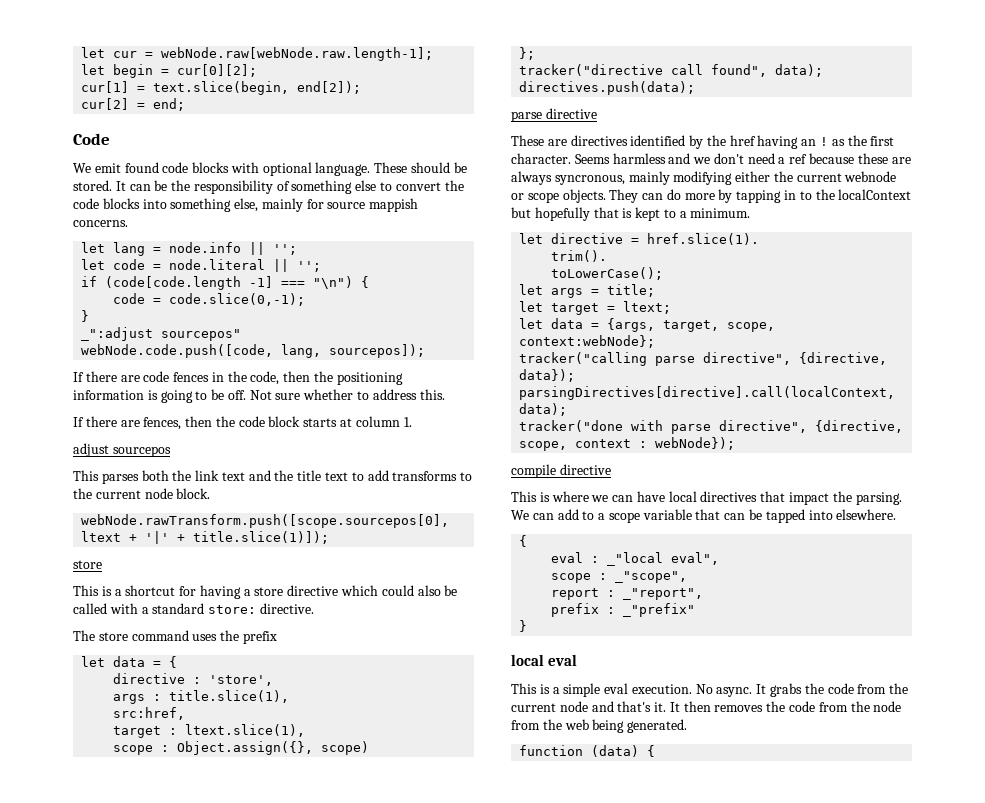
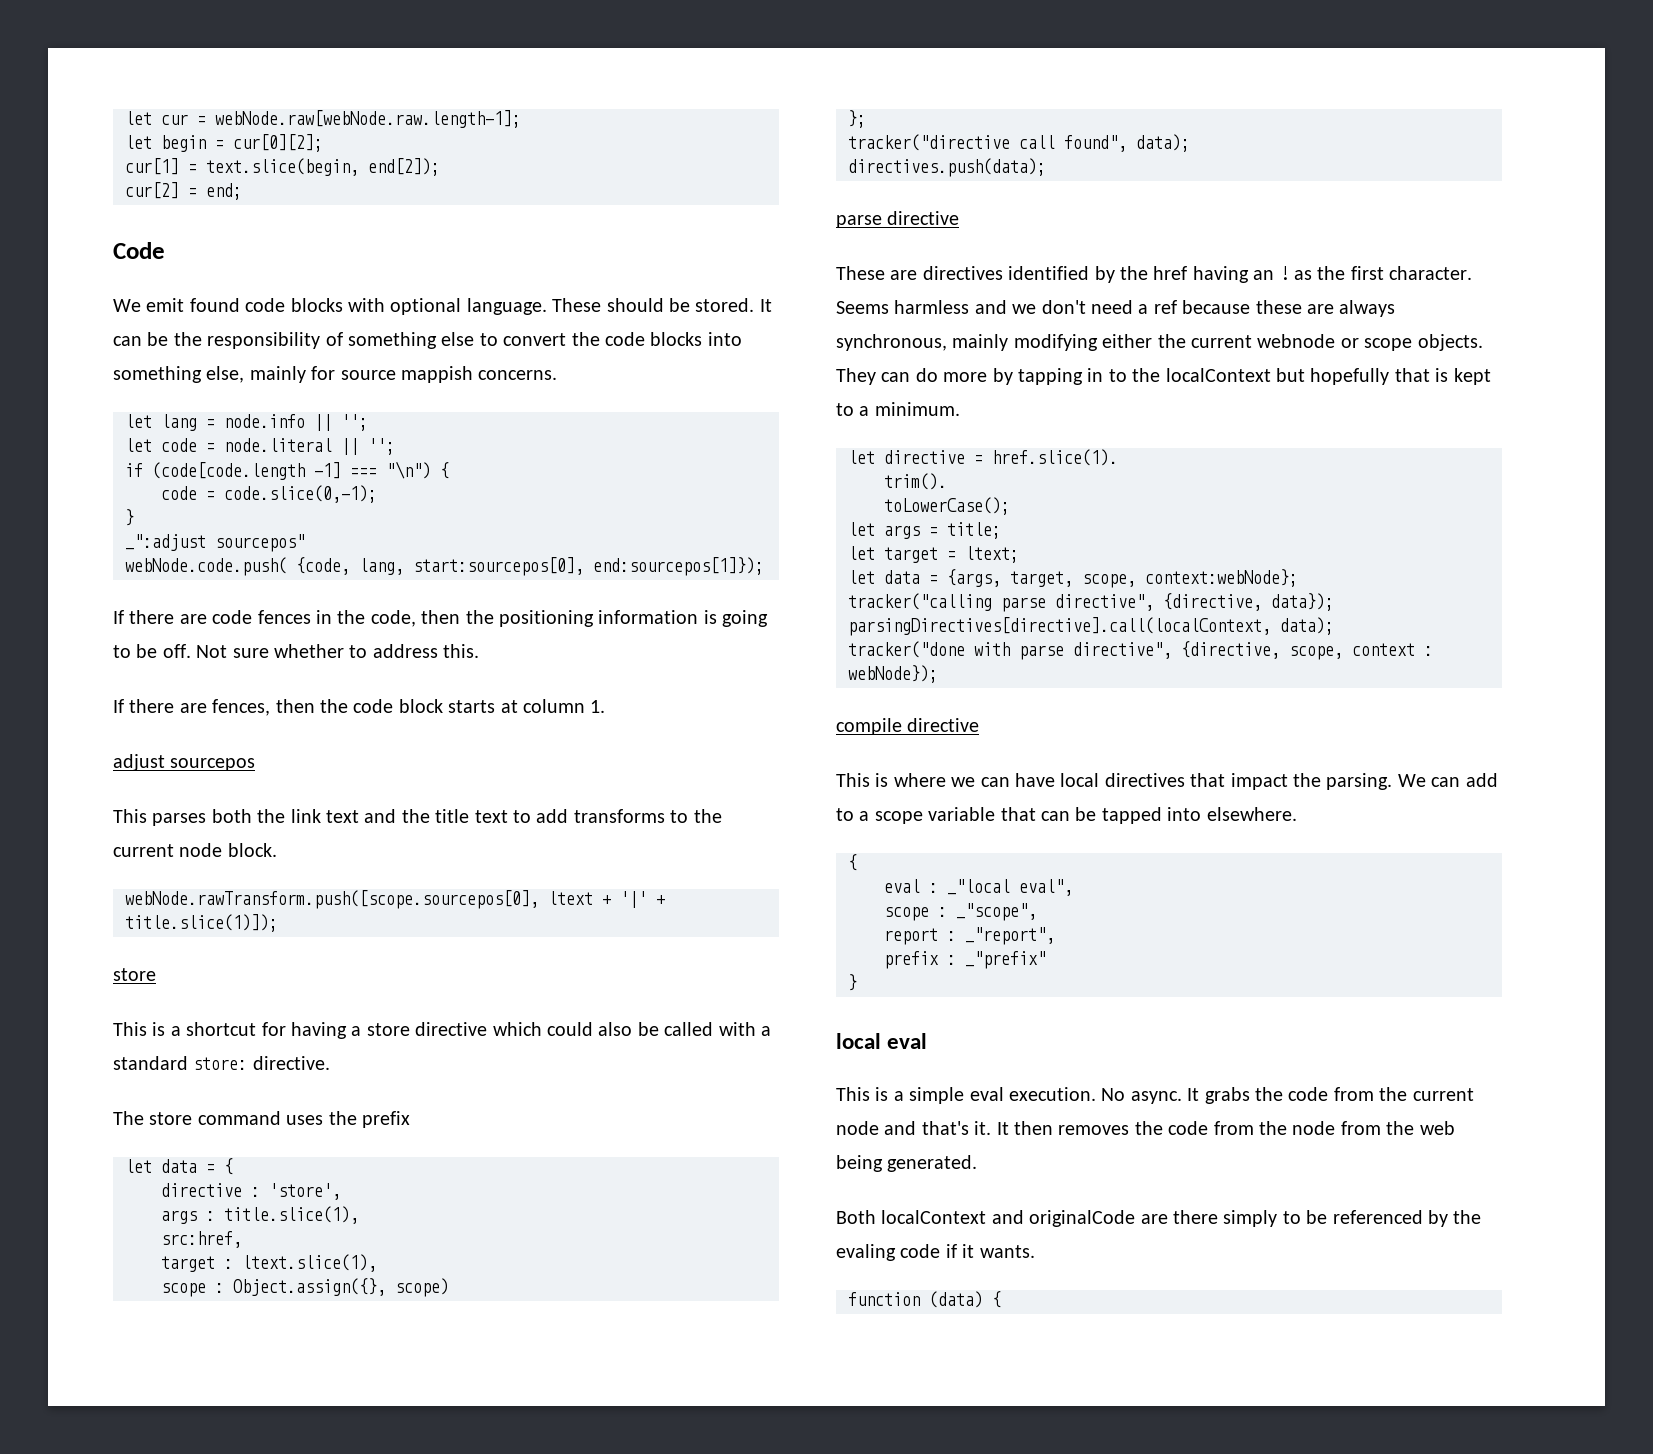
[81,344,426,358] webNode.code.push([code, lang, sourcepos]); -> [125,557,764,576] webNode.code.push( {code, lang, start:sourcepos[0], end:sourcepos[1]});
[554,175,625,185] syncronous, -> [836,334,947,351] synchronous,
(688, 726) none -> [836,1210,1482,1227] [836,1244,1035,1261] // Both localContext and originalCode are there simply to be referenced by the evaling code if it wants.

